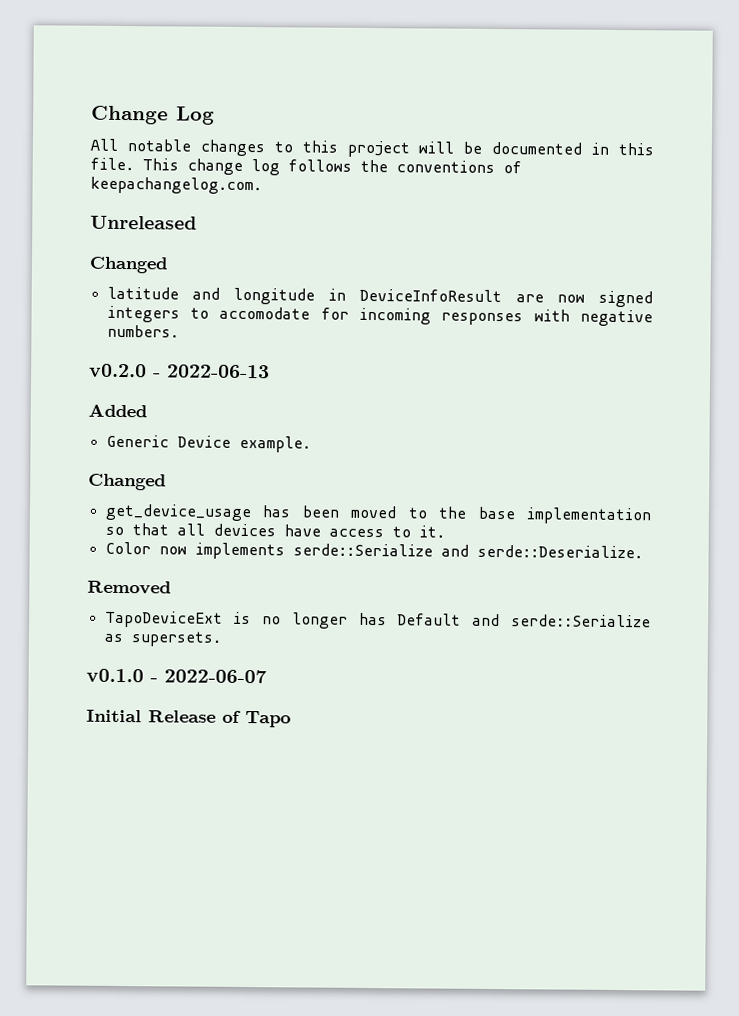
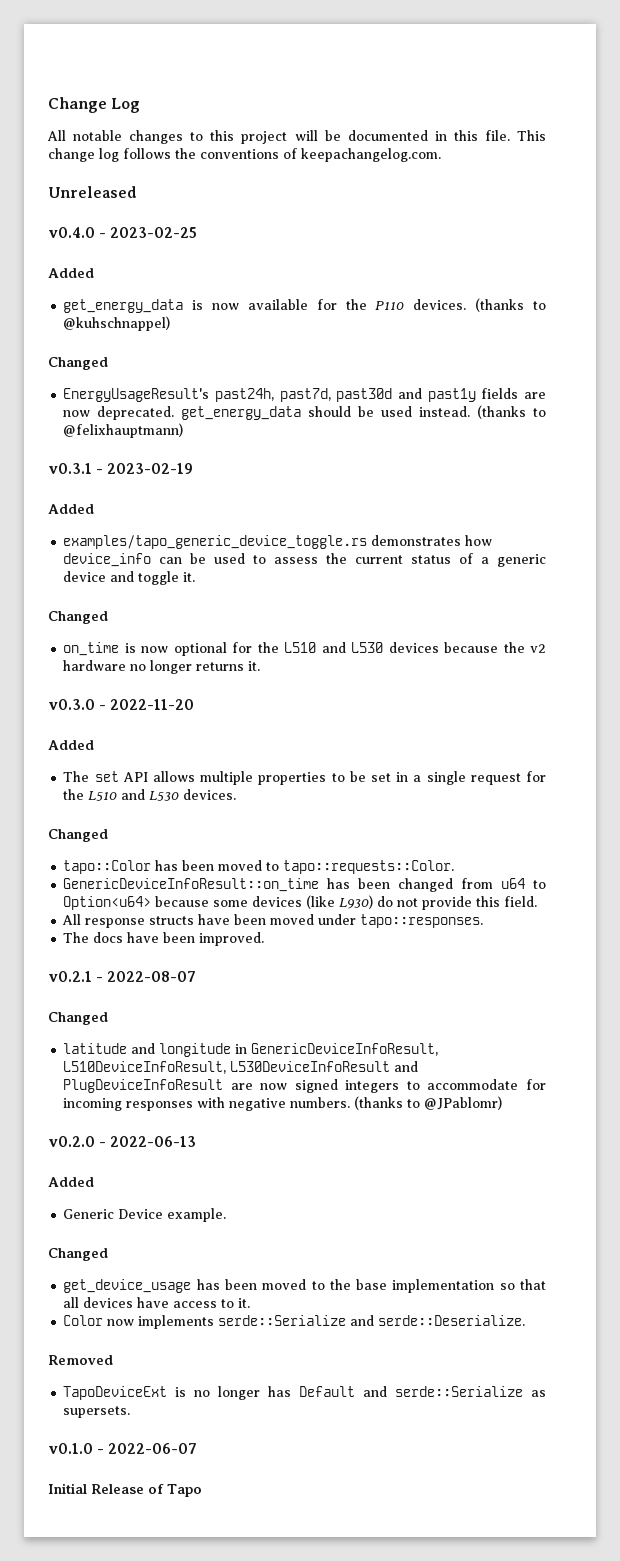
(197, 222) none -> [48,227,198,238] [48,268,94,278] [63,298,546,313] [63,316,171,331] [48,357,108,370] [63,388,546,402] [63,405,546,420] [63,423,184,438] [48,463,194,474] [48,504,94,514] [63,535,493,549] [63,553,546,567] [63,571,196,585] [48,611,108,624] [63,642,547,656] [63,660,261,674] [48,699,195,710] [48,740,94,750] [63,771,546,785] [63,789,237,801] [48,829,108,842] [63,860,455,874] [63,878,546,892] [63,895,538,910] [62,914,484,928] [63,932,265,946] [48,971,197,982] // v0.4.0 - 2023-02-25 // Added // get_energy_data is now available for the P110 devices. (thanks to @kuhschnappel) // Changed // EnergyUsageResult's past24h, past7d, past30d and past1y fields are now deprecated. get_energy_data should be used instead. (thanks to @felixhauptmann) // v0.3.1 - 2023-02-19 // Added // examples/tapo_generic_device_toggle.rs demonstrates how device_info can be used to assess the current status of a generic device and toggle it. // Changed // on_time is now optional for the L510 and L530 devices because the v2 hardware no longer returns it. // v0.3.0 - 2022-11-20 // Added // The set API allows multiple properties to be set in a single request for the L510 and L530 devices. // Changed // tapo::Color has been moved to tapo::requests::Color. // GenericDeviceInfoResult::on_time has been changed from u64 to Option<u64> because some devices (like L930) do not provide this field. // All response structs have been moved under tapo::responses. // The docs have been improved. // v0.2.1 - 2022-08-07
[359,288,503,303] DeviceInfoResult -> [251,1043,439,1056] [63,1061,419,1074] [63,1079,224,1093] GenericDeviceInfoResult, L510DeviceInfoResult, L530DeviceInfoResult and PlugDeviceInfoResult
[219,306,311,320] accomodate -> [427,1079,519,1090] accommodate
(179, 331) none -> [354,1096,503,1110] (thanks to @JPablomr)

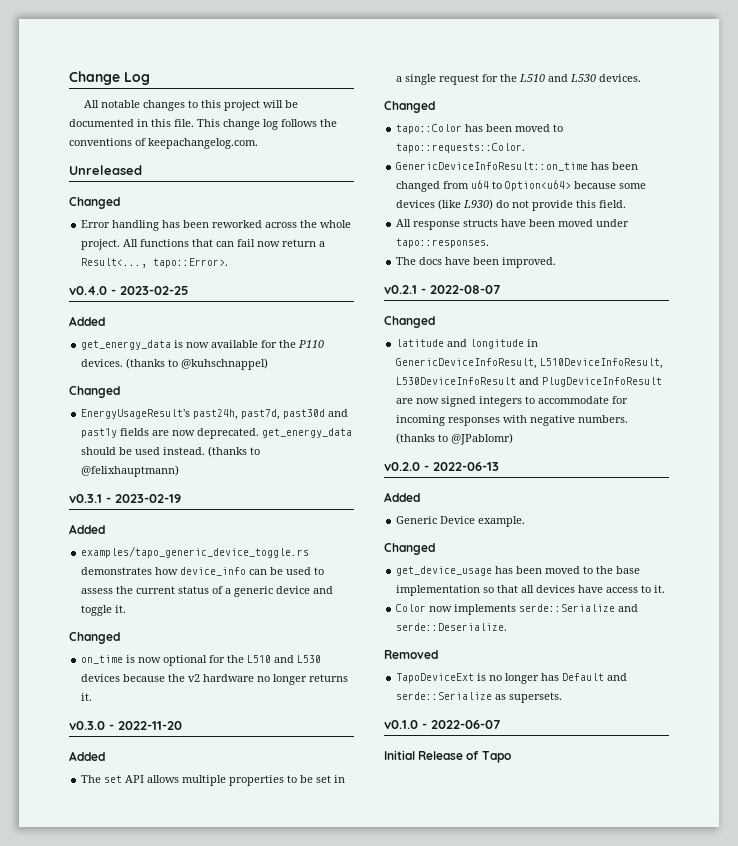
(136, 192) none -> [69,197,120,209] [81,220,352,231] [81,239,326,250] [81,258,229,268] // Changed // Error handling has been reworked across the whole project. All functions that can fail now return a Result<..., tapo::Error>.

